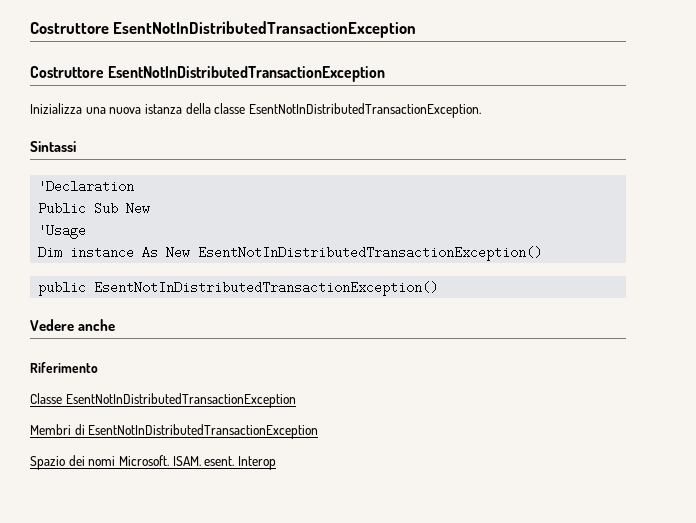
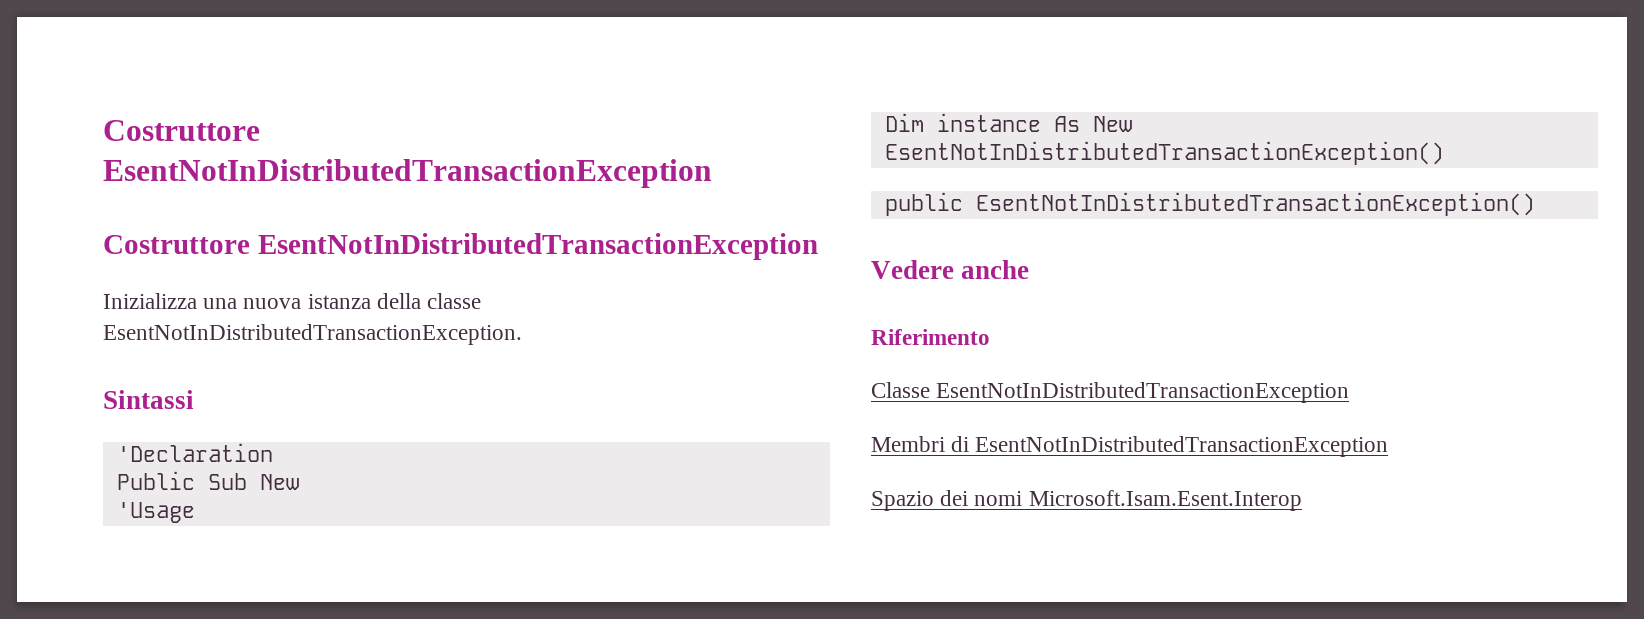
[118,455,276,470] Microsoft. ISAM. esent. Interop -> [1028,490,1302,511] Microsoft.Isam.Esent.Interop

